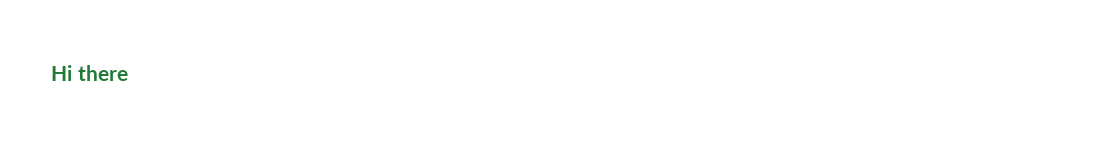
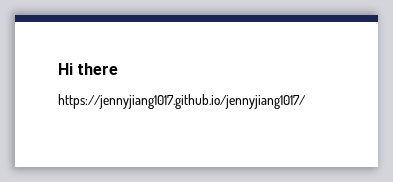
(128, 73) none -> [58,94,306,109] // https://jennyjiang1017.github.io/jennyjiang1017/

